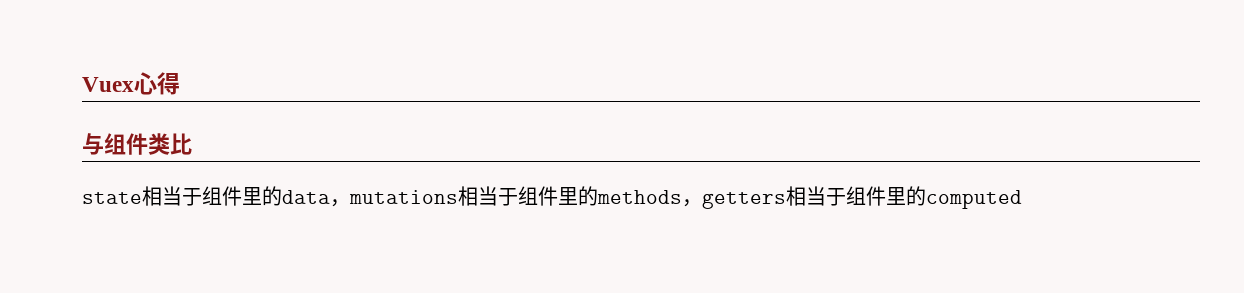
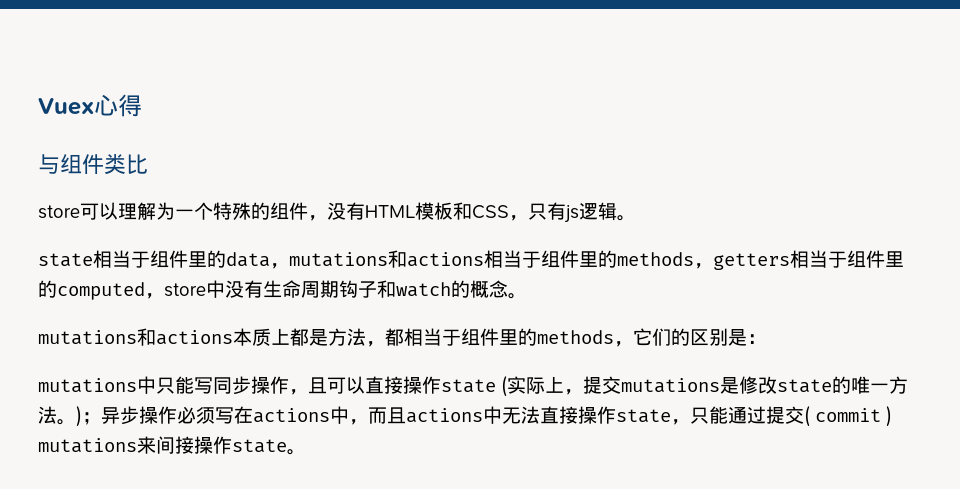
(192, 144) none -> [38,202,636,223] // store可以理解为一个特殊的组件，没有HTML模板和CSS，只有js逻辑。
(458, 197) none -> [388,250,484,268] 和actions
(1022, 199) none -> [145,280,527,299] [38,328,766,347] [38,376,909,397] [38,406,893,427] [38,436,306,455] ，store中没有生命周期钩子和watch的概念。 // mutations和actions本质上都是方法，都相当于组件里的methods，它们的区别是： // mutations中只能写同步操作，且可以直接操作state (实际上，提交mutations是修改state的唯一方法。)；异步操作必须写在actions中，而且actions中无法直接操作state，只能通过提交( commit ) mutations来间接操作state。

